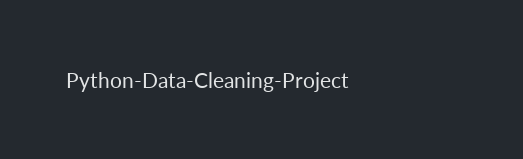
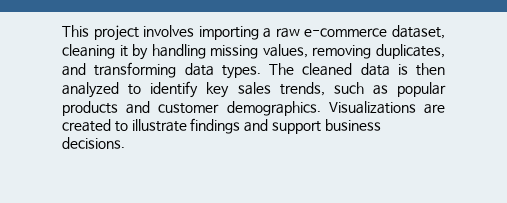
[66,72,349,92] Python-Data-Cleaning-Project -> [62,25,445,41] [62,44,445,60] [62,62,445,79] [62,81,446,98] [62,101,445,116] [62,118,381,134] [62,137,125,149] This project involves importing a raw e-commerce dataset, cleaning it by handling missing values, removing duplicates, and transforming data types. The cleaned data is then analyzed to identify key sales trends, such as popular products and customer demographics. Visualizations are created to illustrate findings and support business decisions.

